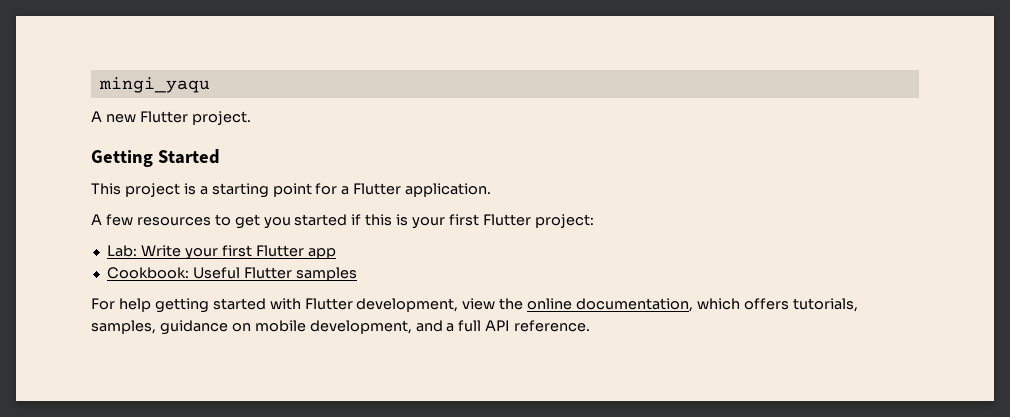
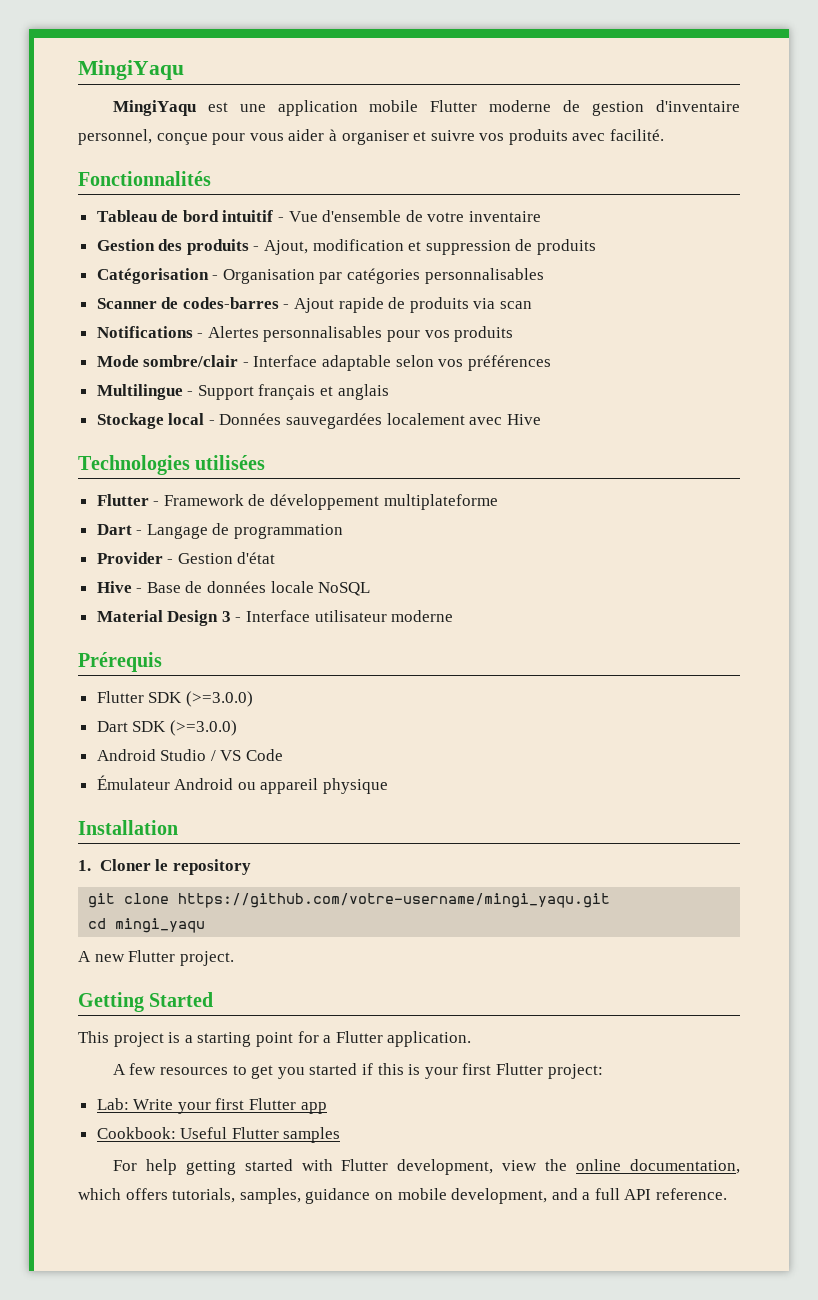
(98, 85) none -> [78,60,184,80] [112,100,740,116] [78,129,665,145] [78,171,211,186] [96,210,542,222] [96,239,597,255] [96,268,544,284] [96,297,533,313] [96,326,514,342] [96,355,551,371] [96,384,389,400] [96,413,541,429] [78,455,266,475] [96,494,498,510] [96,523,344,539] [96,552,276,564] [96,581,371,596] [96,610,454,626] [78,652,162,672] [96,691,253,707] [96,720,237,736] [96,749,284,761] [96,775,389,794] [78,820,178,835] [78,859,251,875] [88,893,611,908] [88,918,107,929] MingiYaqu // MingiYaqu est une application mobile Flutter moderne de gestion d'inventaire personnel, conçue pour vous aider à organiser et suivre vos produits avec facilité. // Fonctionnalités // Tableau de bord intuitif - Vue d'ensemble de votre inventaire // Gestion des produits - Ajout, modification et suppression de produits // Catégorisation - Organisation par catégories personnalisables // Scanner de codes-barres - Ajout rapide de produits via scan // Notifications - Alertes personnalisables pour vos produits // Mode sombre/clair - Interface adaptable selon vos préférences // Multilingue - Support français et anglais // Stockage local - Données sauvegardées localement avec Hive // Technologies utilisées // Flutter - Framework de développement multiplateforme // Dart - Langage de programmation // Provider - Gestion d'état // Hive - Base de données locale NoSQL // Material Design 3 - Interface utilisateur moderne // Prérequis // Flutter SDK (>=3.0.0) // Dart SDK (>=3.0.0) // Android Studio / VS Code // Émulateur Android ou appareil physique // Installation // 1. Cloner le repository // git clone https://github.com/votre-username/mingi_yaqu.git // cd

